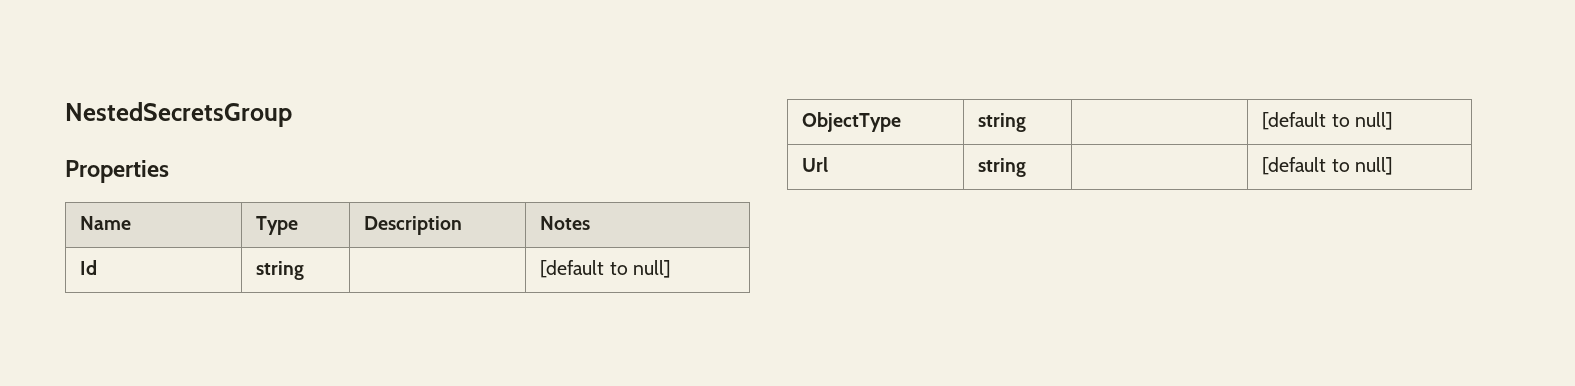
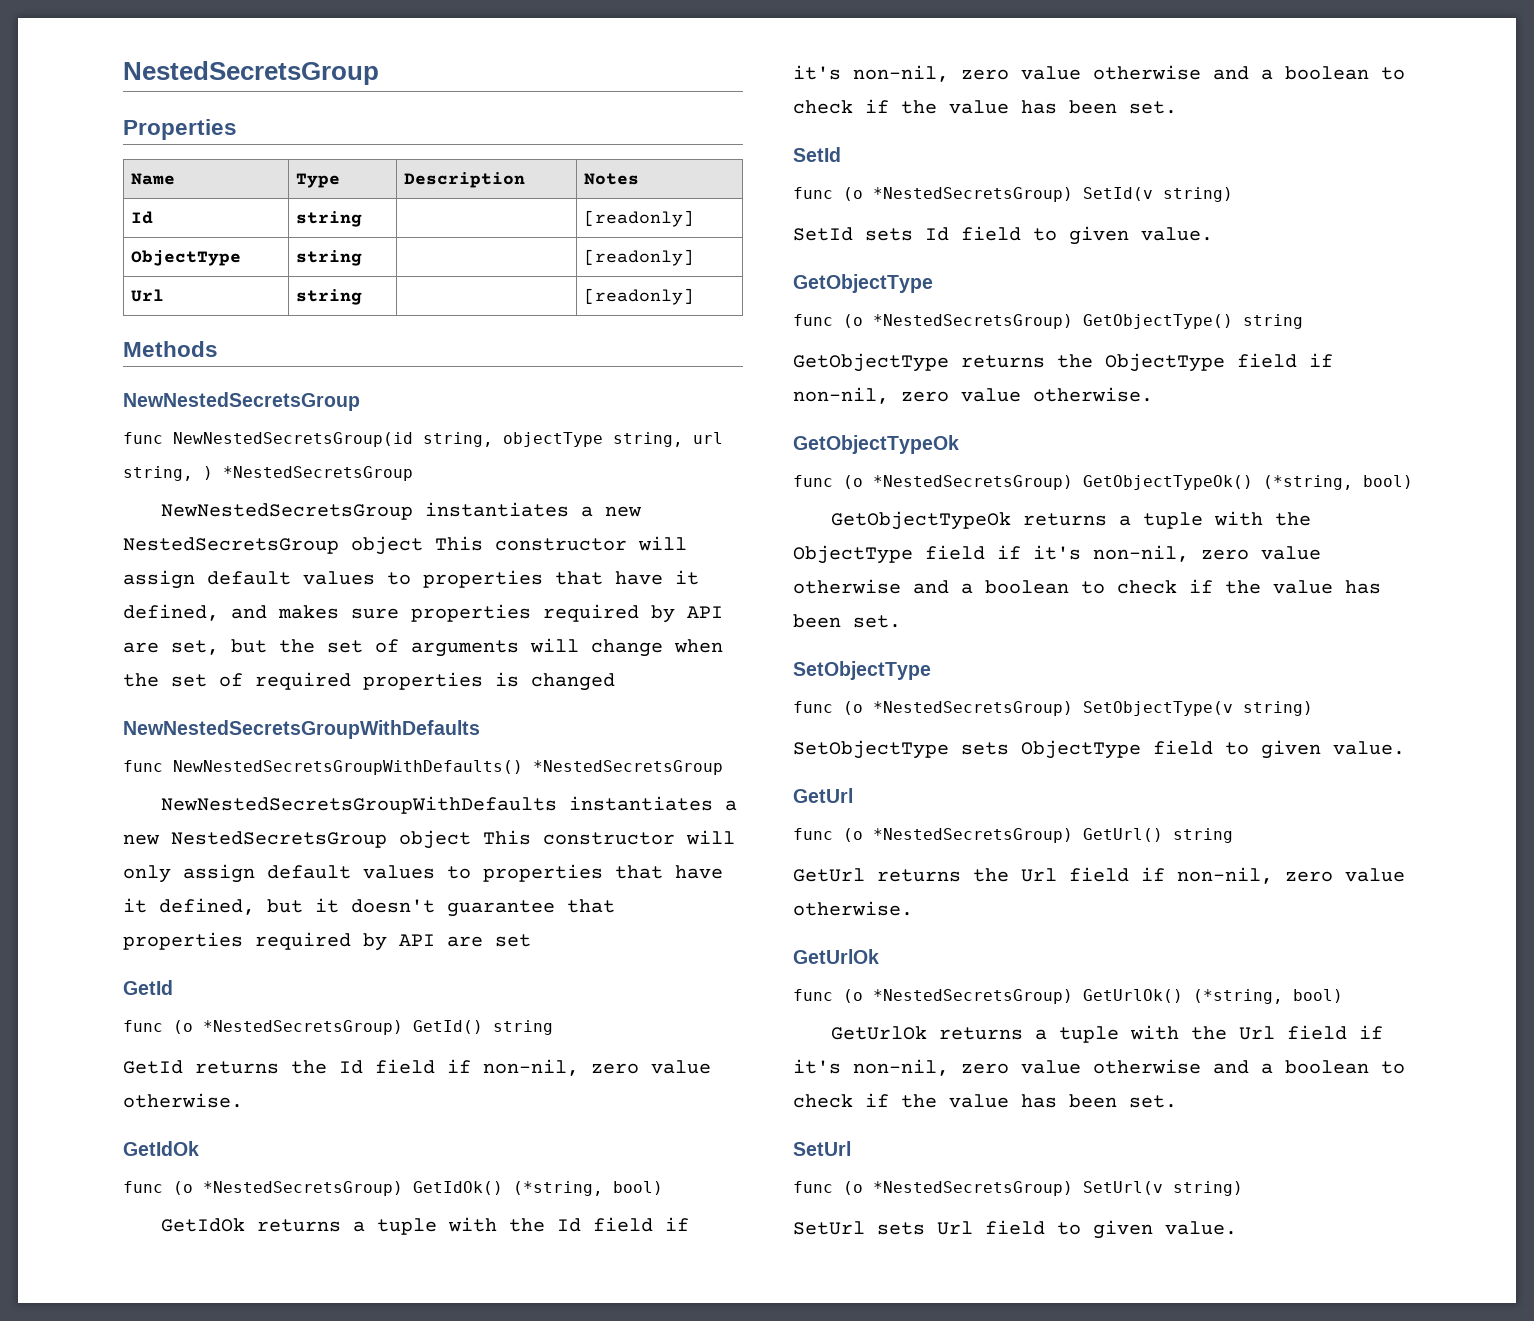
[540,260,671,278] [default to null] -> [584,210,695,227] [readonly]
[1262,112,1393,130] [default to null] -> [584,249,695,266] [readonly]
[1262,157,1393,175] [default to null] -> [584,288,695,305] [123,341,218,357] [123,392,360,411] [123,432,723,447] [123,466,413,481] [161,502,643,520] [123,536,687,555] [123,570,699,589] [123,604,723,623] [123,638,723,657] [123,672,615,691] [123,720,480,739] [123,760,723,775] [161,796,738,814] [123,830,735,849] [123,864,723,883] [123,898,615,917] [123,932,531,951] [123,980,173,995] [123,1020,553,1035] [123,1059,711,1076] [123,1093,243,1108] [123,1141,199,1156] [123,1181,663,1196] [161,1217,690,1235] [793,65,1405,82] [793,99,1177,114] [793,147,841,162] [793,187,1233,202] [793,226,1213,245] [793,274,933,293] [793,314,1303,329] [793,353,1333,372] [793,387,1153,404] [793,435,959,454] [793,475,1413,490] [831,511,1312,530] [793,545,1321,564] [793,579,1381,594] [793,614,901,628] [793,661,931,680] [793,701,1313,716] [793,740,1405,759] [793,788,853,803] [793,828,1233,843] [793,867,1405,884] [793,901,913,916] [793,949,879,964] [793,989,1343,1004] [831,1025,1384,1043] [793,1059,1405,1076] [793,1093,1177,1108] [793,1141,851,1156] [793,1181,1243,1196] [793,1220,1237,1239] [readonly] // Methods // NewNestedSecretsGroup // func NewNestedSecretsGroup(id string, objectType string, url string, ) *NestedSecretsGroup // NewNestedSecretsGroup instantiates a new NestedSecretsGroup object This constructor will assign default values to properties that have it defined, and makes sure properties required by API are set, but the set of arguments will change when the set of required properties is changed // NewNestedSecretsGroupWithDefaults // func NewNestedSecretsGroupWithDefaults() *NestedSecretsGroup // NewNestedSecretsGroupWithDefaults instantiates a new NestedSecretsGroup object This constructor will only assign default values to properties that have it defined, but it doesn't guarantee that properties required by API are set // GetId // func (o *NestedSecretsGroup) GetId() string // GetId returns the Id field if non-nil, zero value otherwise. // GetIdOk // func (o *NestedSecretsGroup) GetIdOk() (*string, bool) // GetIdOk returns a tuple with the Id field if it's non-nil, zero value otherwise and a boolean to check if the value has been set. // SetId // func (o *NestedSecretsGroup) SetId(v string) // SetId sets Id field to given value. // GetObjectType // func (o *NestedSecretsGroup) GetObjectType() string // GetObjectType returns the ObjectType field if non-nil, zero value otherwise. // GetObjectTypeOk // func (o *NestedSecretsGroup) GetObjectTypeOk() (*string, bool) // GetObjectTypeOk returns a tuple with the ObjectType field if it's non-nil, zero value otherwise and a boolean to check if the value has been set. // SetObjectType // func (o *NestedSecretsGroup) SetObjectType(v string) // SetObjectType sets ObjectType field to given value. // GetUrl // func (o *NestedSecretsGroup) GetUrl() string // GetUrl returns the Url field if non-nil, zero value otherwise. // GetUrlOk // func (o *NestedSecretsGroup) GetUrlOk() (*string, bool) // GetUrlOk returns a tuple with the Url field if it's non-nil, zero value otherwise and a boolean to check if the value has been set. // SetUrl // func (o *NestedSecretsGroup) SetUrl(v string) // SetUrl sets Url field to given value.

